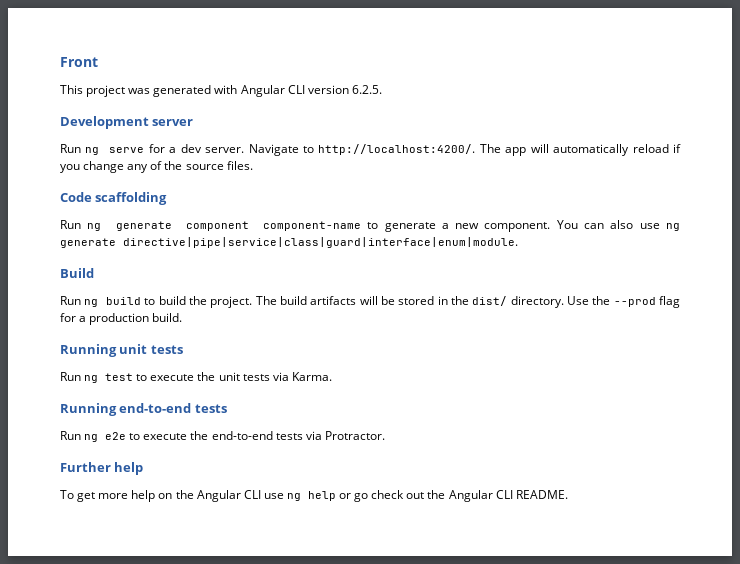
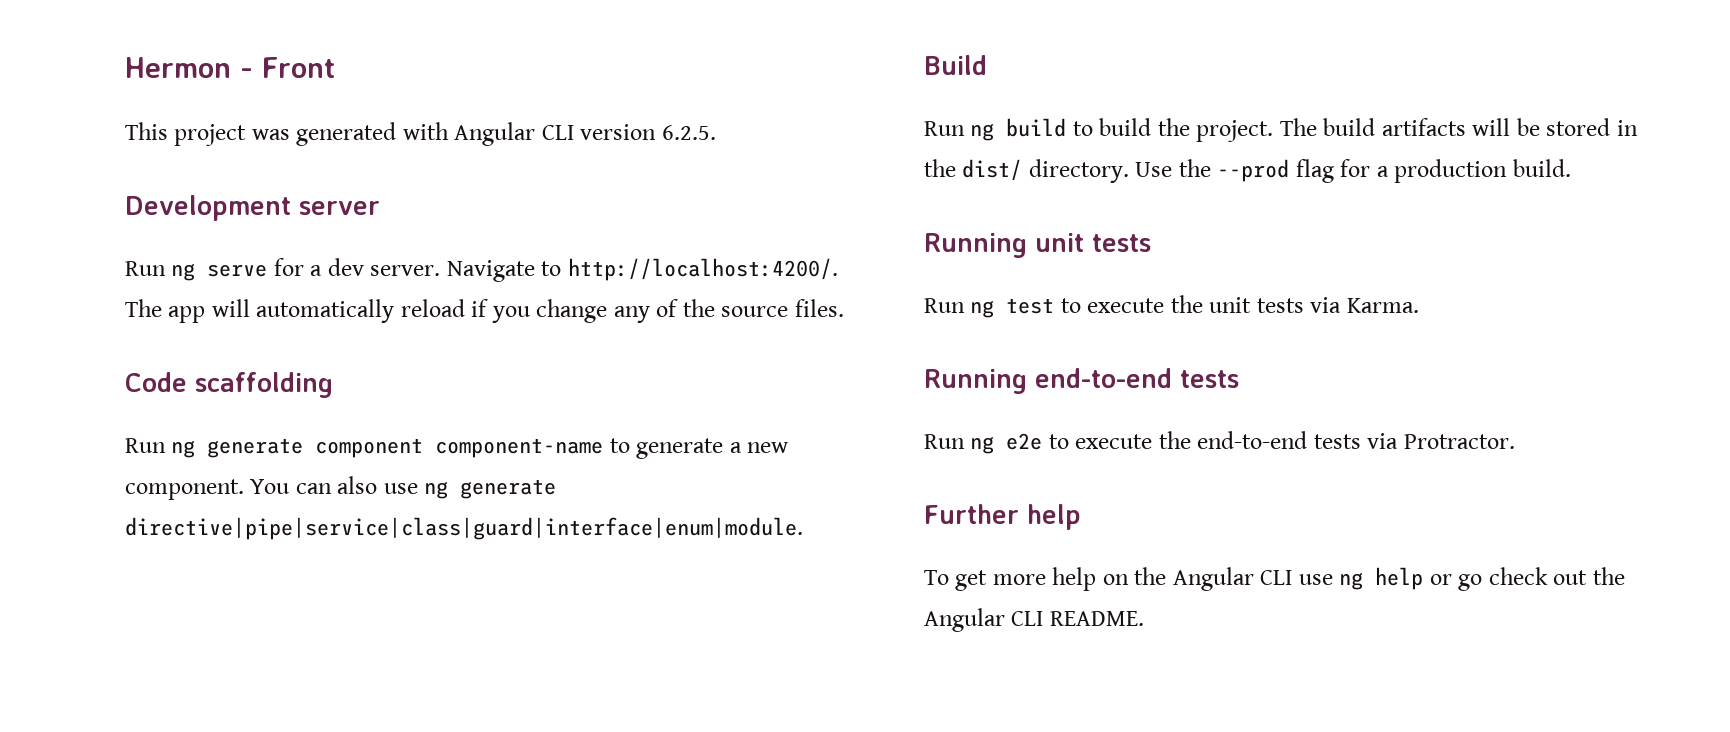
(60, 62) none -> [125,57,253,78] Hermon -

